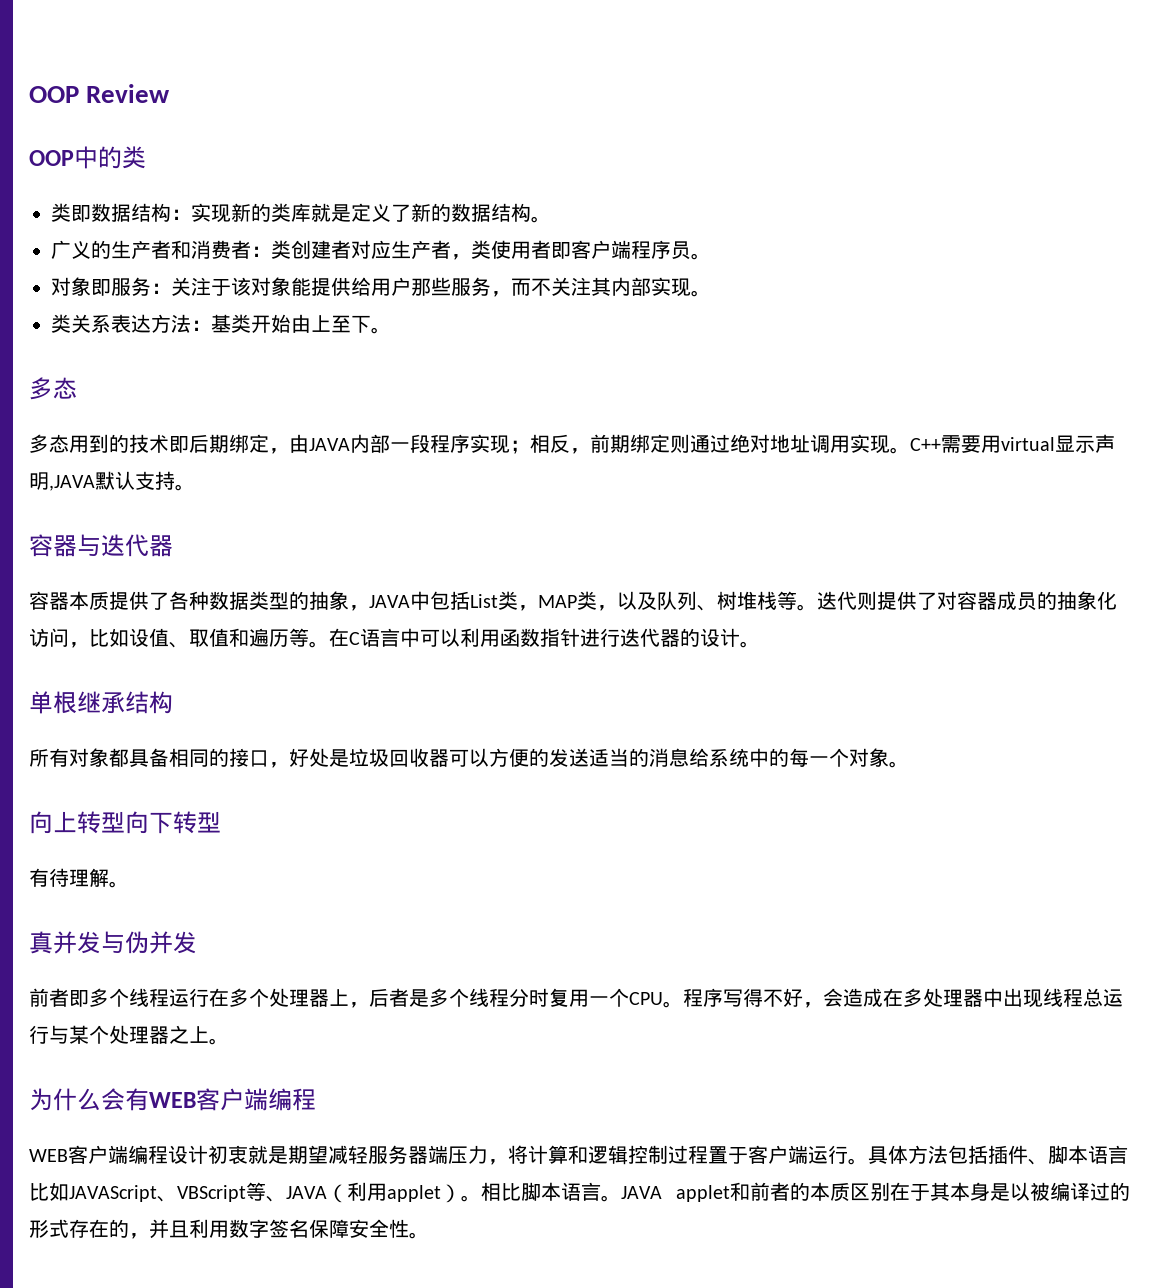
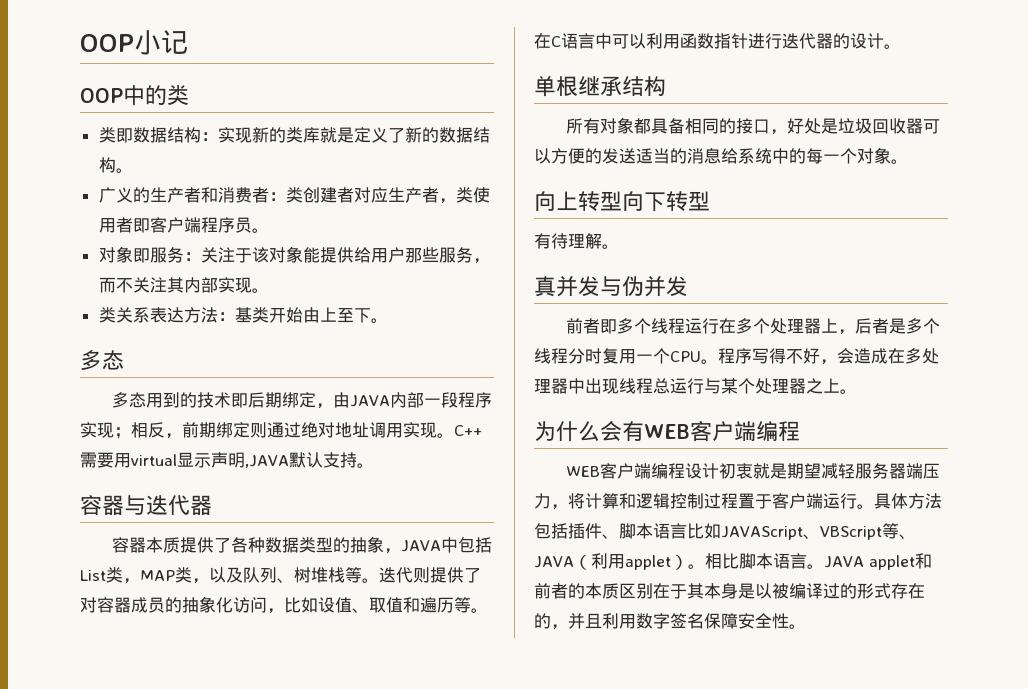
[29,84,171,103] OOP Review -> [80,30,188,55] OOP小记

